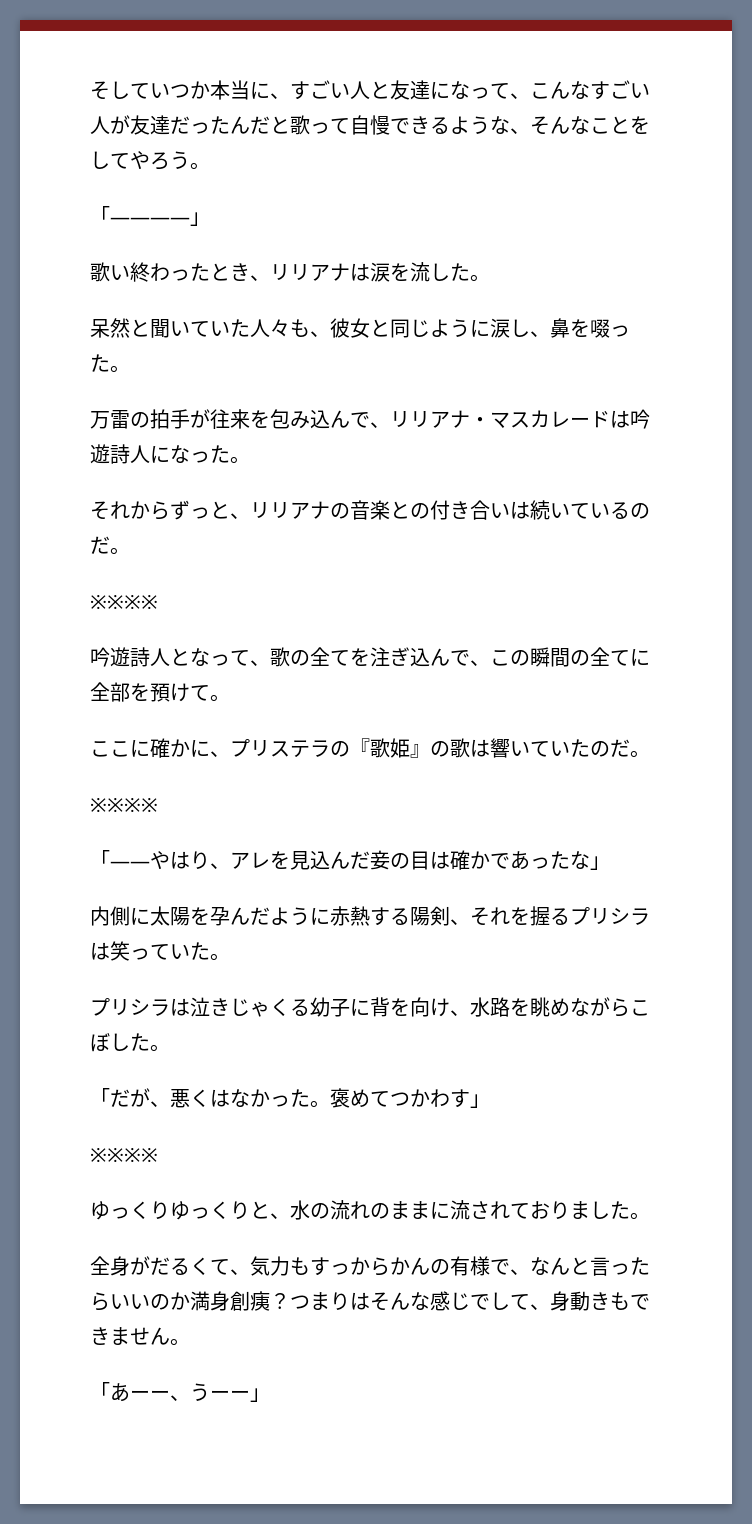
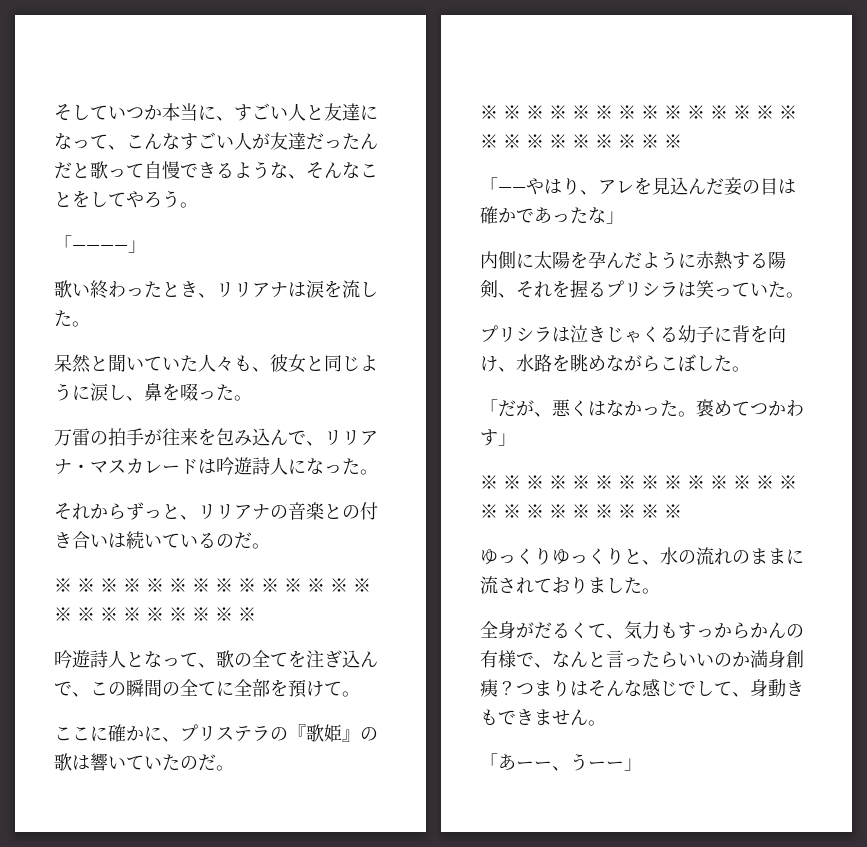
[90,595,158,609] ※※※※ -> [54,578,371,592] [54,607,256,621] ※ ※ ※ ※ ※ ※ ※ ※ ※ ※ ※ ※ ※ ※ ※ ※ ※ ※ ※ ※ ※ ※ ※
[90,798,158,812] ※※※※ -> [480,105,797,119] [480,134,682,148] ※ ※ ※ ※ ※ ※ ※ ※ ※ ※ ※ ※ ※ ※ ※ ※ ※ ※ ※ ※ ※ ※ ※
[90,1148,158,1162] ※※※※ -> [480,475,797,489] [480,504,682,518] ※ ※ ※ ※ ※ ※ ※ ※ ※ ※ ※ ※ ※ ※ ※ ※ ※ ※ ※ ※ ※ ※ ※

